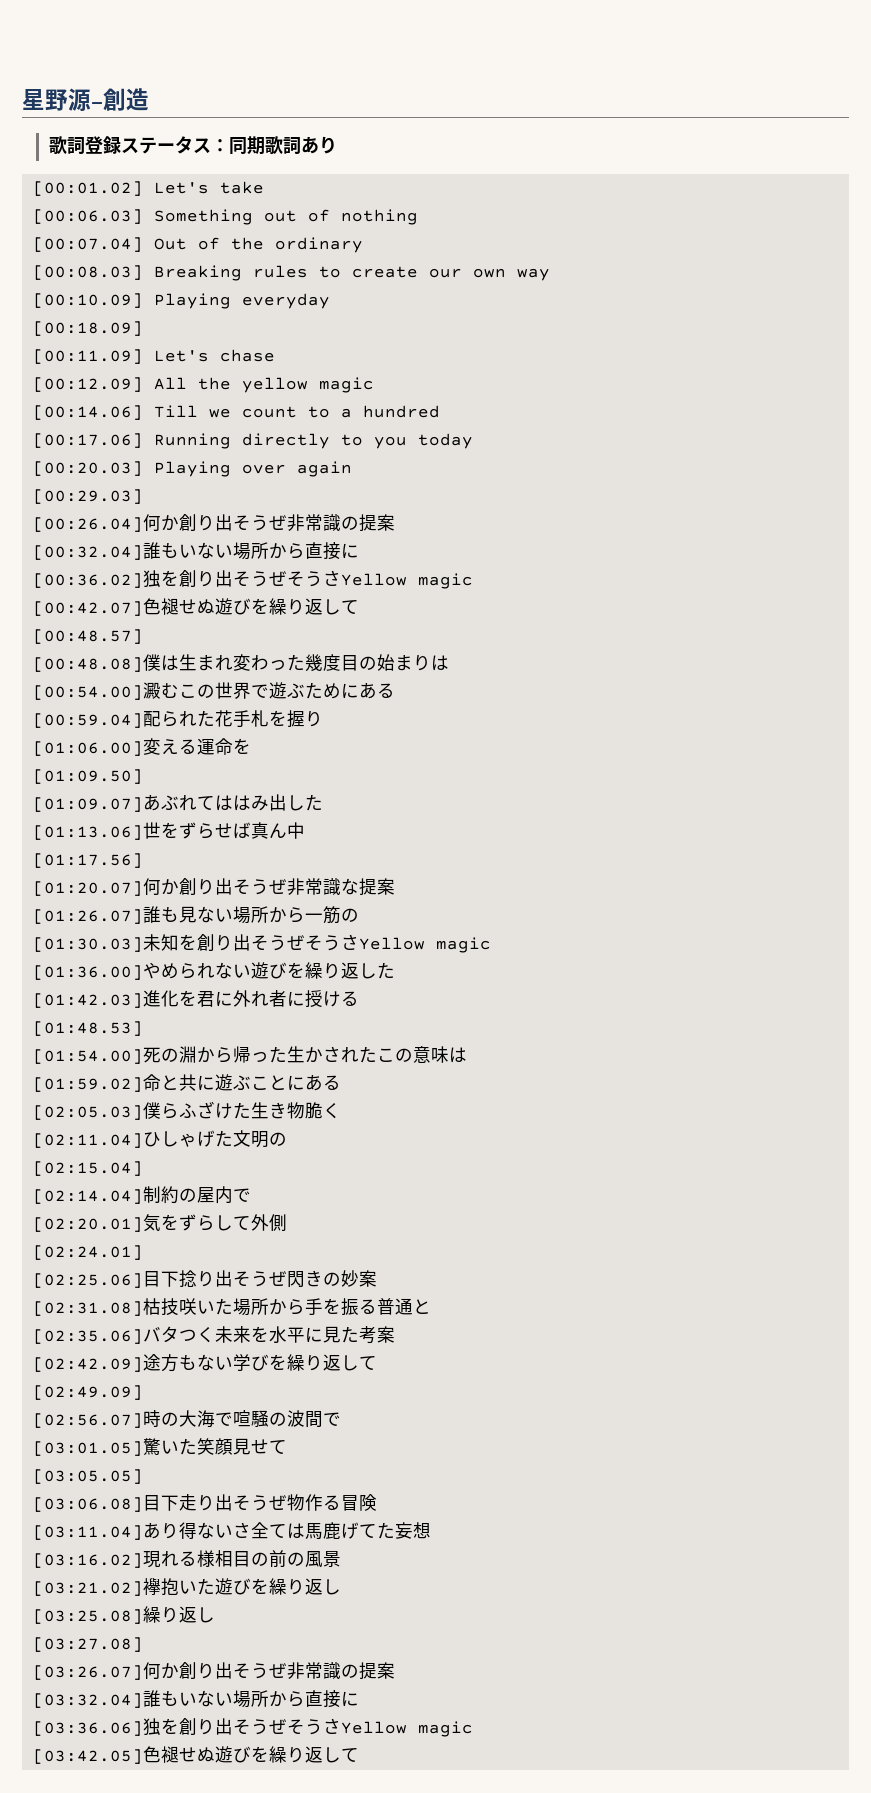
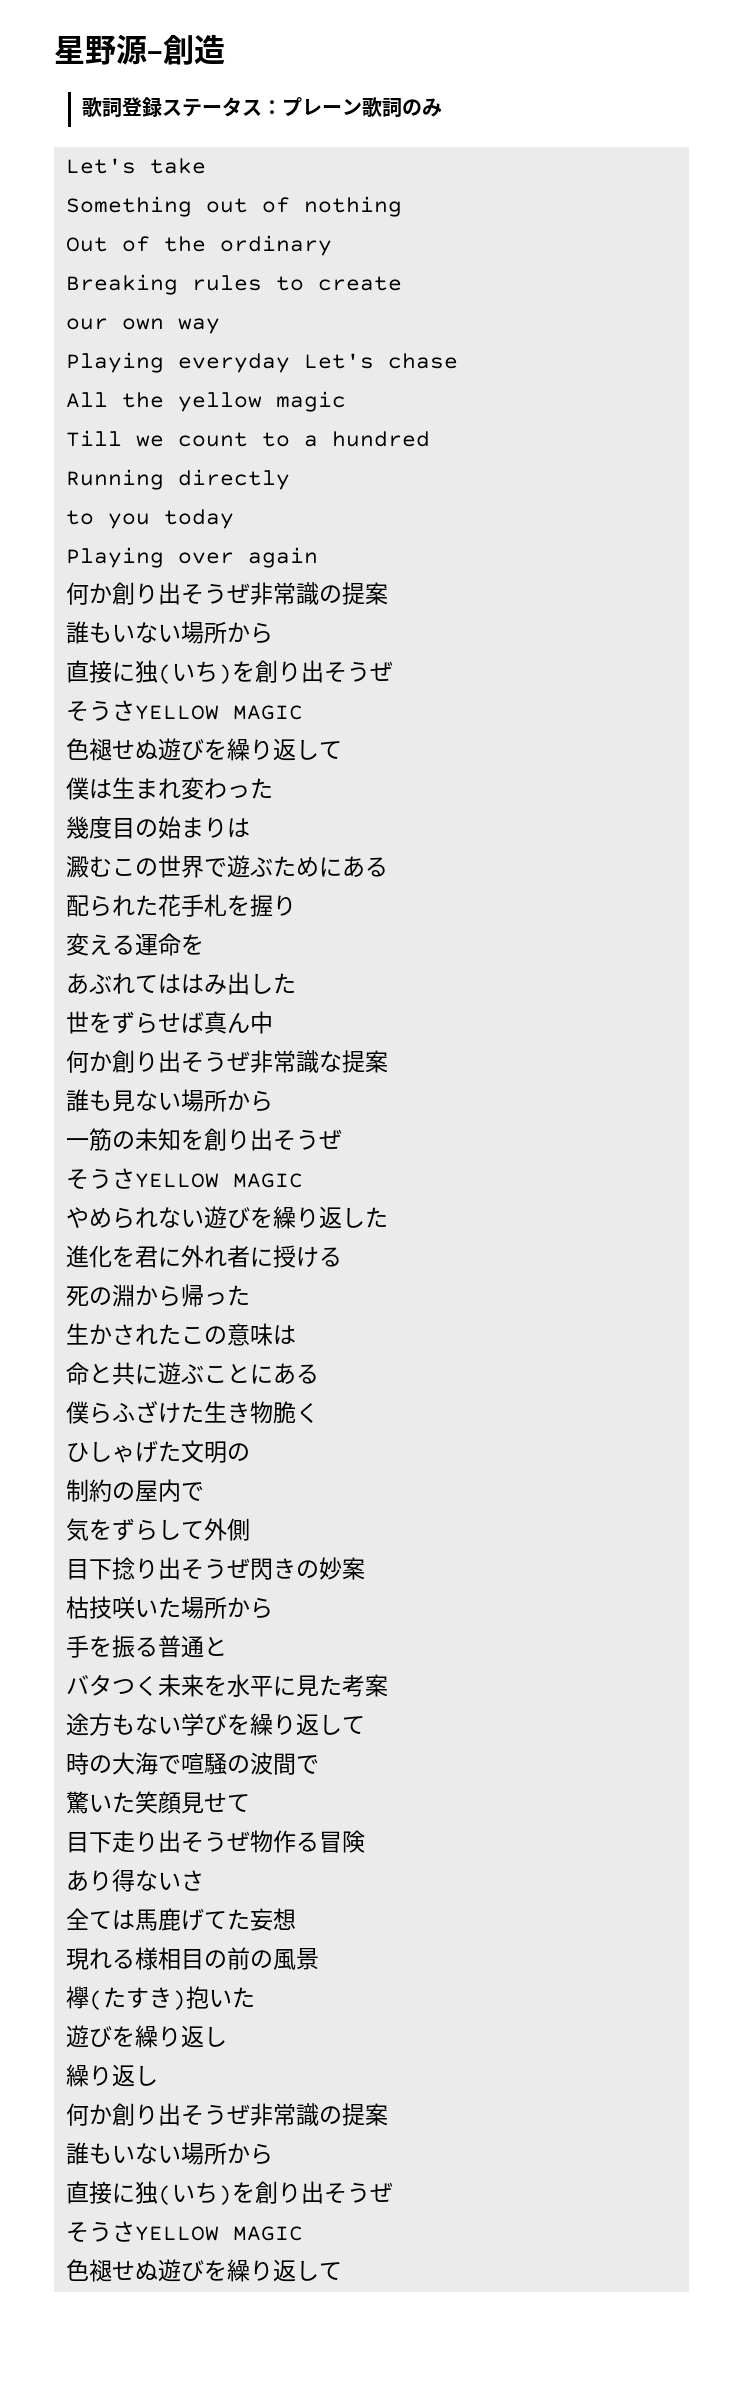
[229,136,338,155] [32,181,143,196] 同期歌詞あり // [00:01.02] -> [281,97,442,117] プレーン歌詞のみ //
[32,209,143,224] [00:06.03] -> (206, 166) none
[32,237,143,252] [00:07.04] -> (402, 206) none
[32,265,143,280] [00:08.03] -> (332, 245) none
(418, 272) none -> (402, 283) //
[32,293,143,308] [00:10.09] -> (220, 326) none
[32,321,143,336] [32,349,143,364] // [00:18.09] // [00:11.09] -> (290, 363) none
[32,377,143,392] [00:12.09] -> (458, 361) none
[32,405,143,420] [00:14.06] -> (346, 401) none
[32,433,143,448] [00:17.06] -> (430, 439) none
(330, 441) none -> (290, 479) //
[32,461,143,476] [00:20.03] -> (234, 519) none
[32,489,143,504] [32,514,395,532] [32,542,359,560] [32,570,473,589] [32,601,143,616] [00:29.03] // [00:26.04]何か創り出そうぜ非常識の提案 // [00:32.04]誰もいない場所から直接に // [00:36.02]独を創り出そうぜそうさYellow magic // [00:42.07] -> [66,582,388,605] [66,621,273,644] [66,660,393,684] [66,700,303,722] 何か創り出そうぜ非常識の提案 // 誰もいない場所から // 直接に独(いち)を創り出そうぜ // そうさYELLOW MAGIC //
[32,629,143,644] [32,657,143,672] [00:48.57] // [00:48.08] -> (342, 750) none
(305, 662) none -> (273, 788) //
[32,685,143,700] [00:54.00] -> (250, 828) none
[32,713,143,728] [00:59.04] -> (388, 867) none
[32,741,143,756] [01:06.00] -> (296, 905) none
[32,769,143,784] [32,797,143,812] [01:09.50] // [01:09.07] -> (204, 944) none
[32,825,143,840] [01:13.06] -> (296, 983) none
[32,853,143,868] [32,881,143,896] [01:17.56] // [01:20.07] -> (273, 1022) none
[32,909,143,924] [01:26.07] -> (388, 1061) none
(305, 915) none -> (273, 1101) //
[32,937,143,952] // [01:30.03] -> (135, 1140) none
[304,934,491,953] [32,965,143,980] そうさYellow magic // [01:36.00] -> [66,1168,303,1190] // そうさYELLOW MAGIC //
[32,993,143,1008] [01:42.03] -> (388, 1217) none
[32,1021,143,1036] [32,1049,143,1064] [01:48.53] // [01:54.00] -> (342, 1257) none
(287, 1054) none -> (250, 1295) //
[32,1077,143,1092] [01:59.02] -> (296, 1335) none
[32,1105,143,1120] [02:05.03] -> (319, 1374) none
[32,1133,143,1148] [02:11.04] -> (319, 1413) none
[32,1161,143,1176] [32,1189,143,1204] [02:15.04] // [02:14.04] -> (250, 1452) none
[32,1217,143,1232] [02:20.01] -> (204, 1491) none
[32,1245,143,1260] [32,1273,143,1288] [02:24.01] // [02:25.06] -> (250, 1529) none
[32,1301,143,1316] [02:31.08] -> (365, 1568) none
(305, 1307) none -> (273, 1608) //
[32,1329,143,1344] [02:35.06] -> (227, 1646) none
[32,1357,143,1372] [02:42.09] -> (388, 1685) none
[32,1385,143,1400] [32,1413,143,1428] [02:49.09] // [02:56.07] -> (365, 1725) none
[32,1441,143,1456] [03:01.05] -> (319, 1764) none
[32,1469,143,1484] [32,1497,143,1512] [03:05.05] // [03:06.08] -> (250, 1803) none
[32,1525,143,1540] [03:11.04] -> (365, 1841) none
(251, 1530) none -> (204, 1880) //
[32,1553,143,1568] [03:16.02] -> (296, 1919) none
[32,1578,161,1596] [03:21.02]襷 -> [66,1986,186,2010] 襷(たすき)
(215, 1586) none -> (255, 1997) //
[32,1606,215,1624] [32,1637,143,1652] [32,1662,395,1680] [32,1690,359,1708] [32,1718,473,1737] [32,1749,143,1764] [03:25.08]繰り返し // [03:27.08] // [03:26.07]何か創り出そうぜ非常識の提案 // [03:32.04]誰もいない場所から直接に // [03:36.06]独を創り出そうぜそうさYellow magic // [03:42.05] -> [66,2064,158,2087] [66,2103,388,2126] [66,2142,273,2165] [66,2181,393,2205] [66,2221,303,2243] 繰り返し // 何か創り出そうぜ非常識の提案 // 誰もいない場所から // 直接に独(いち)を創り出そうぜ // そうさYELLOW MAGIC //

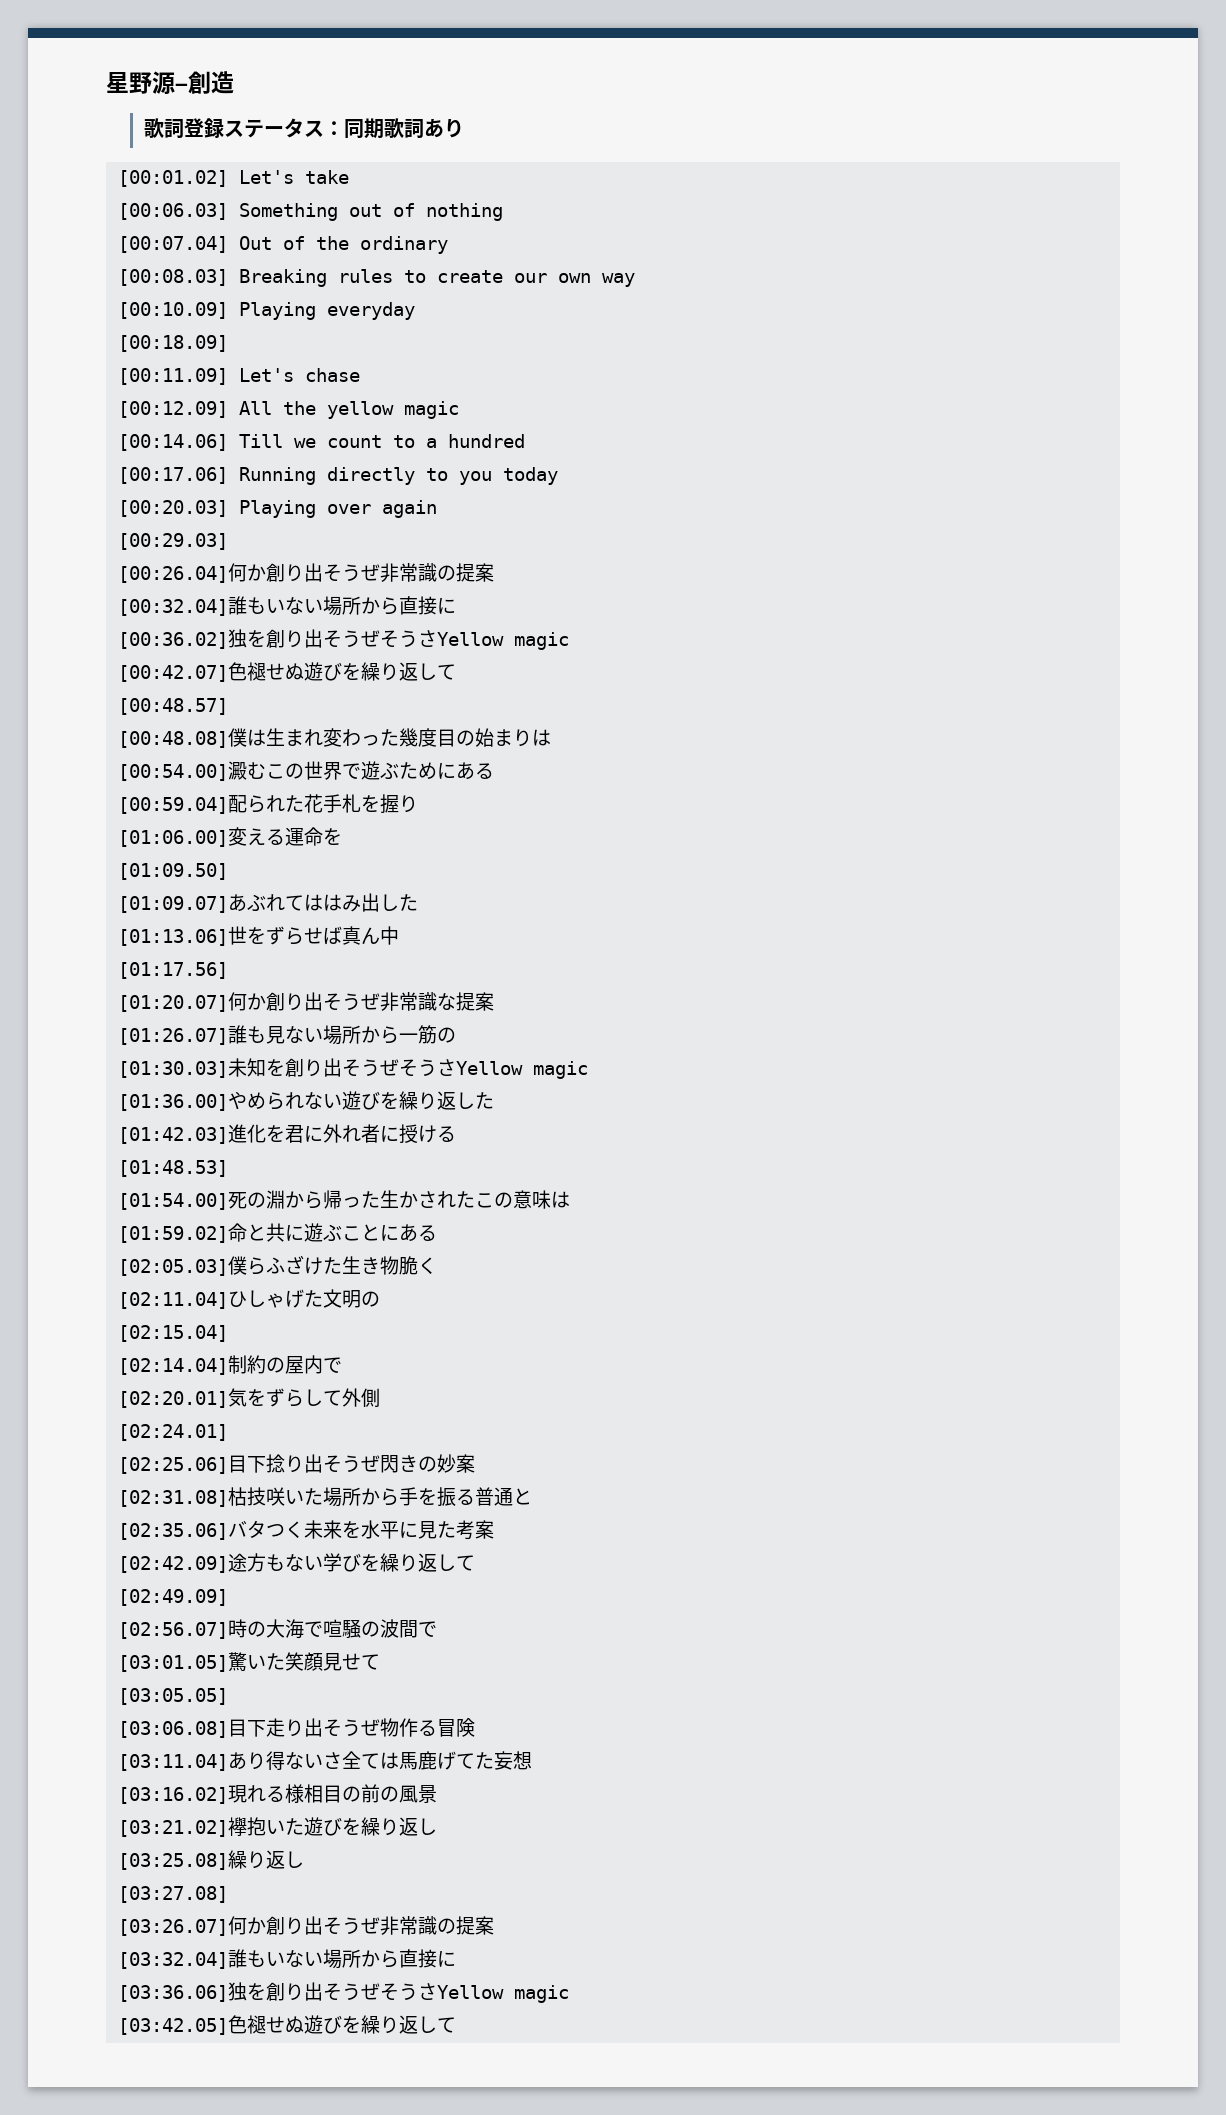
[281,97,442,117] プレーン歌詞のみ // -> [344,118,465,139] [118,170,228,187] 同期歌詞あり // [00:01.02]
(206, 166) none -> [118,203,228,220] [00:06.03]
(402, 206) none -> [118,236,228,253] [00:07.04]
(332, 245) none -> [118,269,228,286] [00:08.03]
(402, 283) // -> (503, 276) none
(220, 326) none -> [118,302,228,319] [00:10.09]
(290, 363) none -> [118,335,228,352] [118,368,228,385] // [00:18.09] // [00:11.09]
(458, 361) none -> [118,401,228,418] [00:12.09]
(346, 401) none -> [118,434,228,451] [00:14.06]
(430, 439) none -> [118,467,228,484] [00:17.06]
(290, 479) // -> (415, 476) none
(234, 519) none -> [118,500,228,517] [00:20.03]
[66,582,388,605] [66,621,273,644] [66,660,393,684] [66,700,303,722] 何か創り出そうぜ非常識の提案 // 誰もいない場所から // 直接に独(いち)を創り出そうぜ // そうさYELLOW MAGIC // -> [118,533,228,550] [118,563,494,583] [118,596,456,616] [118,629,569,650] [118,665,228,682] [00:29.03] // [00:26.04]何か創り出そうぜ非常識の提案 // [00:32.04]誰もいない場所から直接に // [00:36.02]独を創り出そうぜそうさYellow magic // [00:42.07]
(342, 750) none -> [118,698,228,715] [118,731,228,748] [00:48.57] // [00:48.08]
(273, 788) // -> (399, 737) none
(250, 828) none -> [118,764,228,781] [00:54.00]
(388, 867) none -> [118,797,228,814] [00:59.04]
(296, 905) none -> [118,830,228,847] [01:06.00]
(204, 944) none -> [118,863,228,880] [118,896,228,913] [01:09.50] // [01:09.07]
(296, 983) none -> [118,929,228,946] [01:13.06]
(273, 1022) none -> [118,962,228,979] [118,995,228,1012] [01:17.56] // [01:20.07]
(388, 1061) none -> [118,1028,228,1045] [01:26.07]
(273, 1101) // -> (399, 1035) none
(135, 1140) none -> [118,1061,228,1078] // [01:30.03]
[66,1168,303,1190] // そうさYELLOW MAGIC // -> [399,1059,588,1079] [118,1094,228,1111] そうさYellow magic // [01:36.00]
(388, 1217) none -> [118,1127,228,1144] [01:42.03]
(342, 1257) none -> [118,1160,228,1177] [118,1193,228,1210] [01:48.53] // [01:54.00]
(250, 1295) // -> (380, 1199) none
(296, 1335) none -> [118,1226,228,1243] [01:59.02]
(319, 1374) none -> [118,1259,228,1276] [02:05.03]
(319, 1413) none -> [118,1292,228,1309] [02:11.04]
(250, 1452) none -> [118,1325,228,1342] [118,1358,228,1375] [02:15.04] // [02:14.04]
(204, 1491) none -> [118,1391,228,1408] [02:20.01]
(250, 1529) none -> [118,1424,228,1441] [118,1457,228,1474] [02:24.01] // [02:25.06]
(365, 1568) none -> [118,1490,228,1507] [02:31.08]
(273, 1608) // -> (399, 1497) none
(227, 1646) none -> [118,1523,228,1540] [02:35.06]
(388, 1685) none -> [118,1556,228,1573] [02:42.09]
(365, 1725) none -> [118,1589,228,1606] [118,1622,228,1639] [02:49.09] // [02:56.07]
(319, 1764) none -> [118,1655,228,1672] [03:01.05]
(250, 1803) none -> [118,1688,228,1705] [118,1721,228,1738] [03:05.05] // [03:06.08]
(365, 1841) none -> [118,1754,228,1771] [03:11.04]
(204, 1880) // -> (342, 1760) none
(296, 1919) none -> [118,1787,228,1804] [03:16.02]
[66,1986,186,2010] 襷(たすき) -> [118,1817,247,1837] [03:21.02]襷
(255, 1997) // -> (304, 1826) none
[66,2064,158,2087] [66,2103,388,2126] [66,2142,273,2165] [66,2181,393,2205] [66,2221,303,2243] 繰り返し // 何か創り出そうぜ非常識の提案 // 誰もいない場所から // 直接に独(いち)を創り出そうぜ // そうさYELLOW MAGIC // -> [118,1850,304,1870] [118,1886,228,1903] [118,1916,494,1936] [118,1949,456,1969] [118,1982,569,2003] [118,2018,228,2035] [03:25.08]繰り返し // [03:27.08] // [03:26.07]何か創り出そうぜ非常識の提案 // [03:32.04]誰もいない場所から直接に // [03:36.06]独を創り出そうぜそうさYellow magic // [03:42.05]

